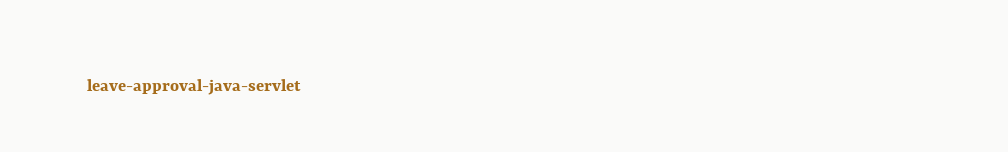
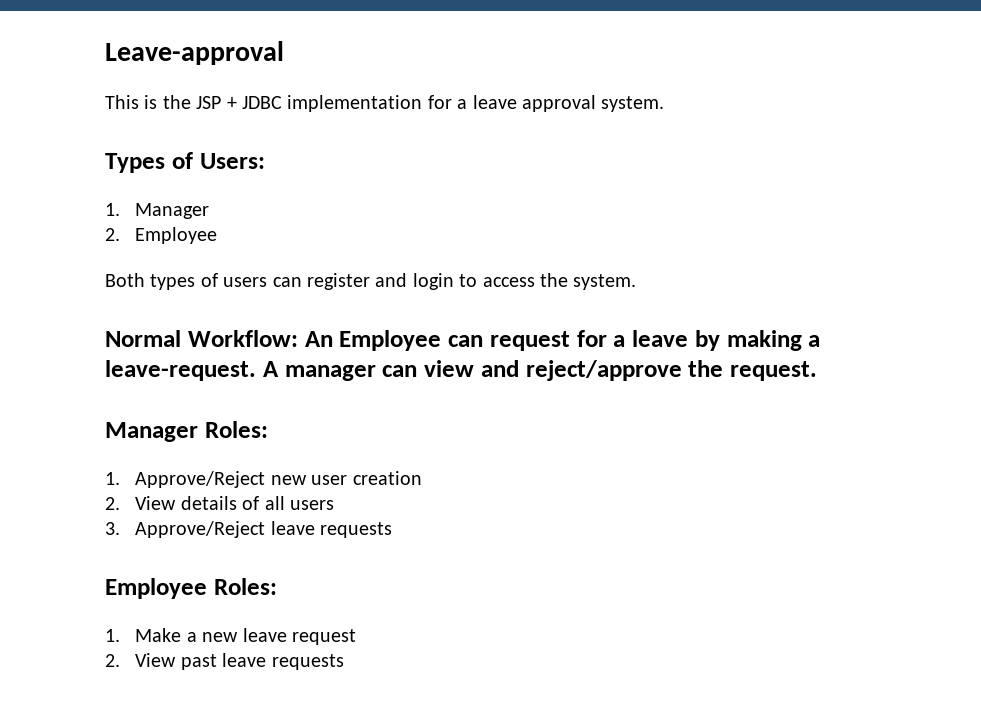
[87,79,301,95] leave-approval-java-servlet -> [105,41,284,65] [105,95,665,112] [105,152,265,173] [105,203,210,219] [105,227,218,244] [105,273,637,290] [105,330,821,351] [105,360,817,381] [105,421,268,442] [105,471,422,488] [105,496,334,510] [105,521,393,538] [105,578,277,599] [105,628,356,645] [105,653,344,670] Leave-approval // This is the JSP + JDBC implementation for a leave approval system. // Types of Users: // 1. Manager // 2. Employee // Both types of users can register and login to access the system. // Normal Workflow: An Employee can request for a leave by making a leave-request. A manager can view and reject/approve the request. // Manager Roles: // 1. Approve/Reject new user creation // 2. View details of all users // 3. Approve/Reject leave requests // Employee Roles: // 1. Make a new leave request // 2. View past leave requests

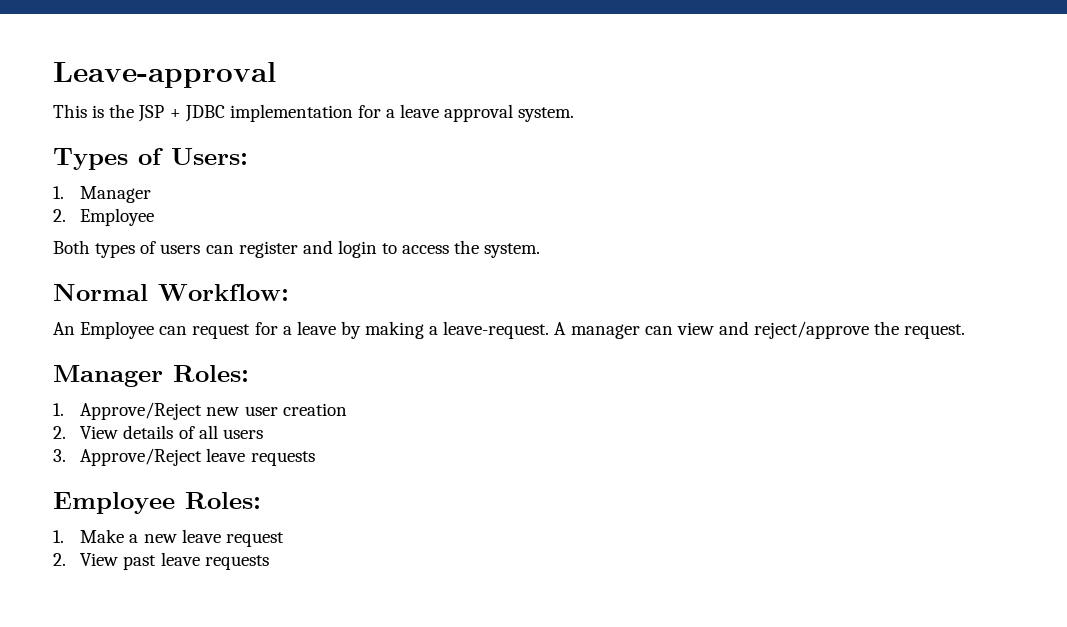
(298, 338) none -> (289, 292) //

